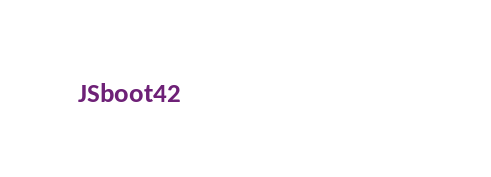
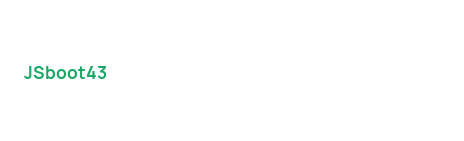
[78,83,181,102] JSboot42 -> [24,66,107,79] JSboot43

